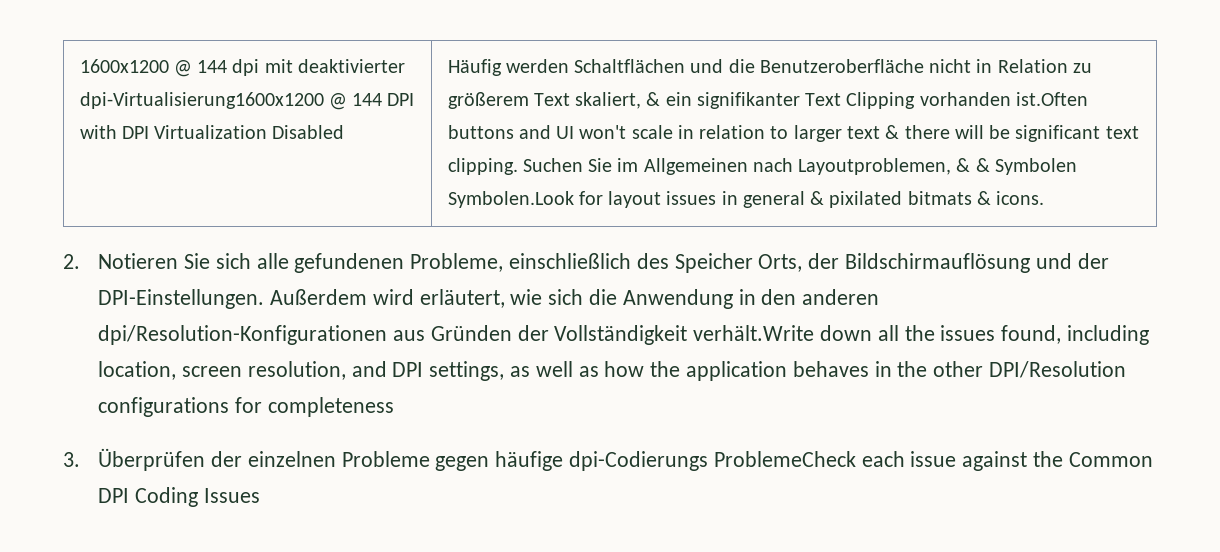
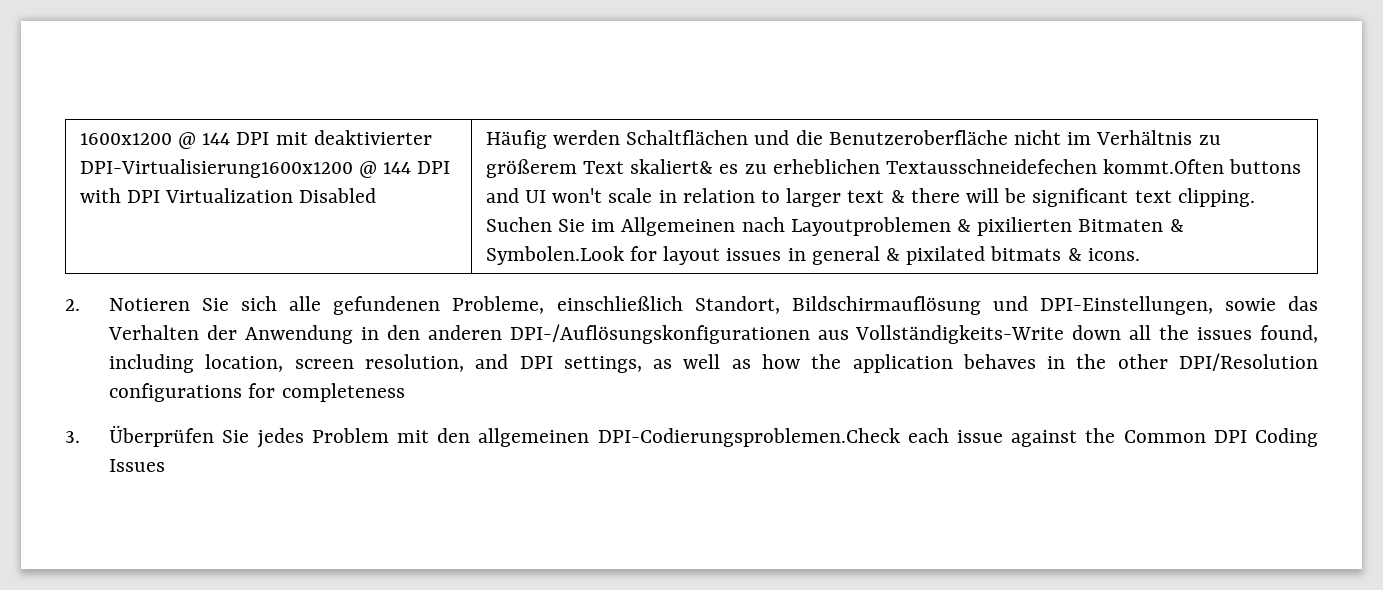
[232,59,260,76] dpi -> [236,132,270,145] DPI
[79,92,324,109] dpi-Virtualisierung1600x1200 -> [79,159,353,178] DPI-Virtualisierung1600x1200
[976,59,1068,73] in Relation -> [1067,130,1193,145] im Verhältnis
[575,92,1088,109] skaliert, & ein signifikanter Text Clipping vorhanden ist.Often -> [630,159,1225,174] skaliert& es zu erheblichen Textausschneidefechen kommt.Often
[798,158,1077,175] Layoutproblemen, & & Symbolen -> [790,217,1184,236] Layoutproblemen & pixilierten Bitmaten &
[636,253,1109,273] [98,289,880,309] [98,325,815,345] des Speicher Orts, der Bildschirmauflösung und der DPI-Einstellungen. Außerdem wird erläutert, wie sich die Anwendung in den anderen dpi/Resolution-Konfigurationen aus Gründen der Vollständigkeit verhält.Write -> [694,296,1318,315] [108,324,1065,344] Standort, Bildschirmauflösung und DPI-Einstellungen, sowie das Verhalten der Anwendung in den anderen DPI-/Auflösungskonfigurationen aus Vollständigkeits-Write
[210,451,856,471] der einzelnen Probleme gegen häufige dpi-Codierungs ProblemeCheck -> [222,428,900,448] Sie jedes Problem mit den allgemeinen DPI-Codierungsproblemen.Check

